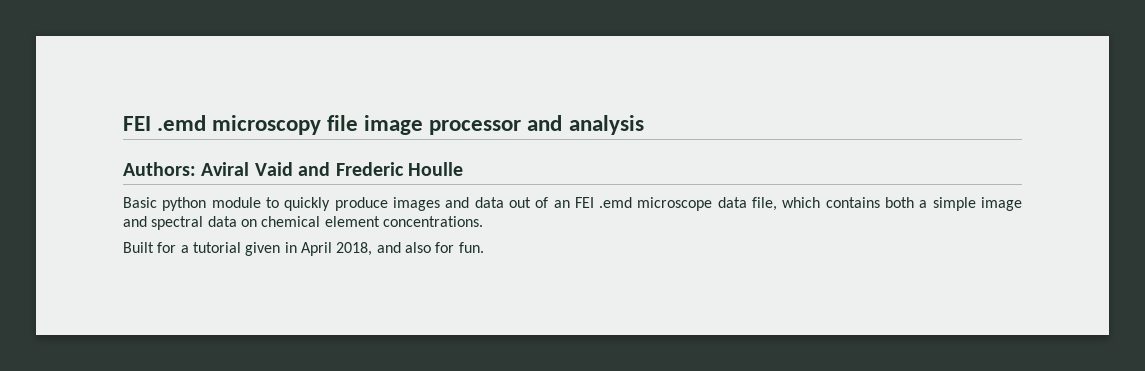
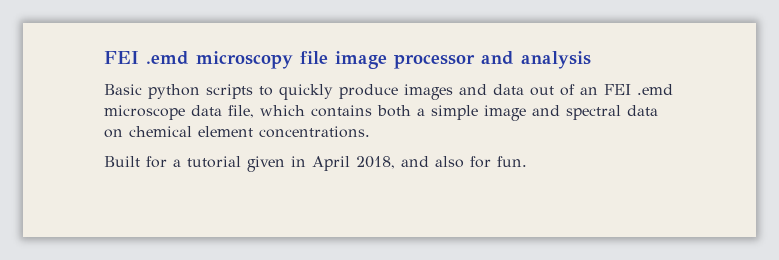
[123,162,463,176] // Authors: Aviral Vaid and Frederic Houlle -> (591, 60) none
[211,197,261,208] module -> [206,84,253,99] scripts

